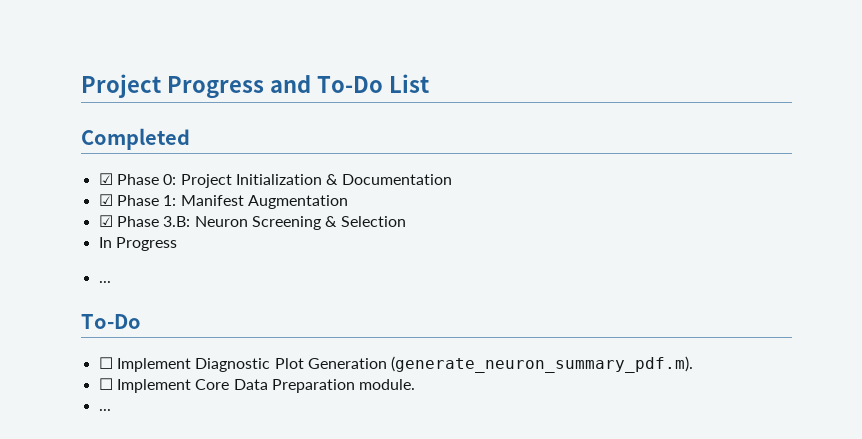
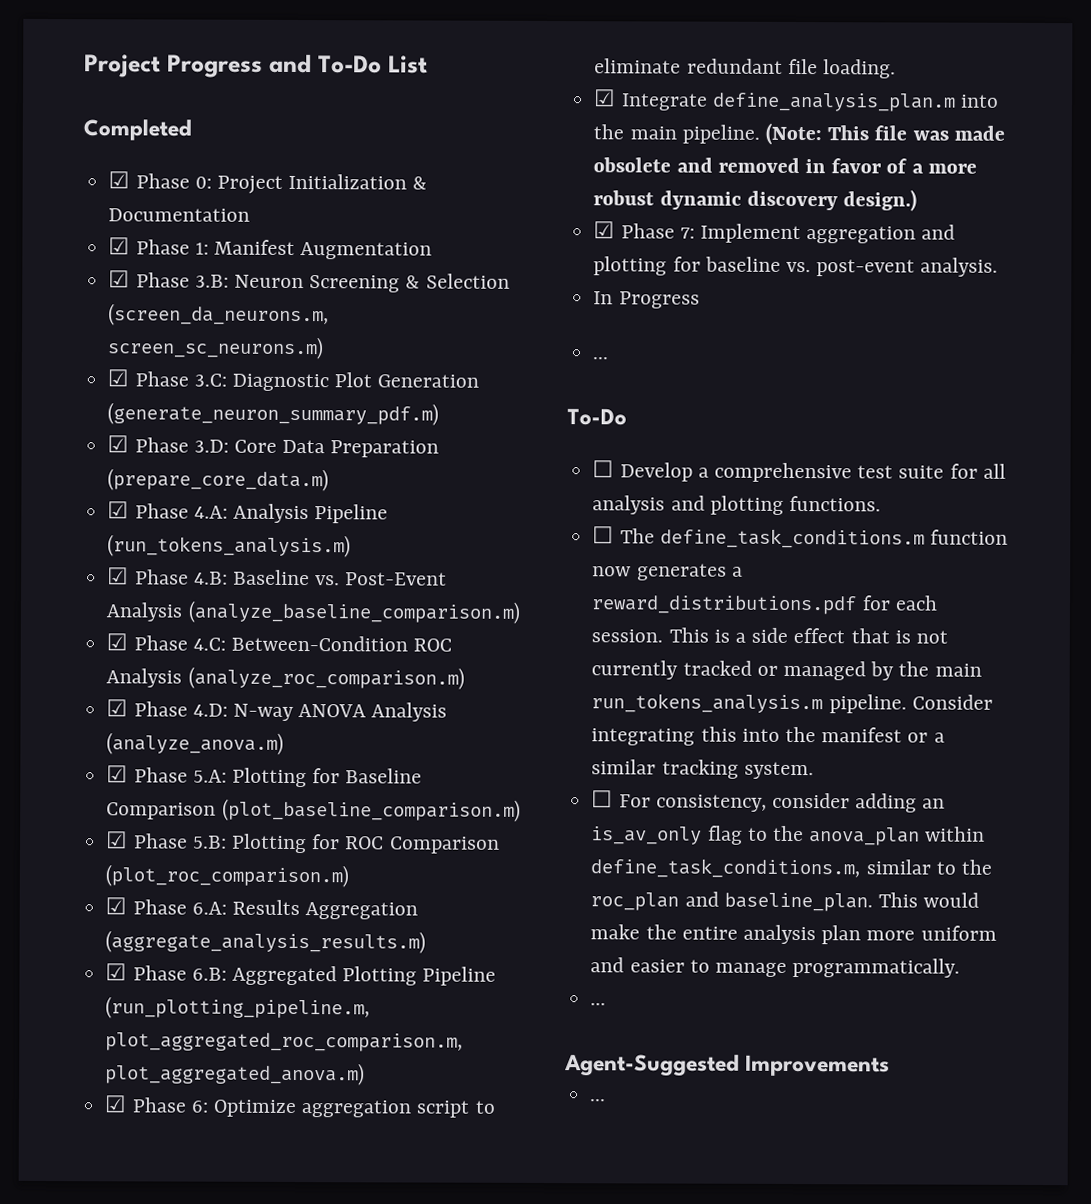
(406, 221) none -> [108,303,330,327] [107,336,325,360] [107,369,480,392] [107,402,440,426] [107,435,440,458] [107,468,330,492] [107,501,389,524] [107,534,352,558] [107,567,448,586] [106,600,521,624] [106,633,453,652] [106,666,465,690] [106,699,448,722] [106,732,285,755] [106,765,423,788] [106,798,521,822] [106,831,500,854] [105,864,350,888] [105,897,419,920] [105,930,427,954] [105,963,497,986] [105,996,371,1020] [105,1032,464,1052] [105,1062,366,1086] [104,1095,495,1118] [594,58,896,79] [593,89,999,112] [593,122,1005,146] [593,157,977,174] [593,189,917,212] [593,221,956,244] [593,256,999,277] (screen_da_neurons.m, screen_sc_neurons.m) // ☑ Phase 3.C: Diagnostic Plot Generation (generate_neuron_summary_pdf.m) // ☑ Phase 3.D: Core Data Preparation (prepare_core_data.m) // ☑ Phase 4.A: Analysis Pipeline (run_tokens_analysis.m) // ☑ Phase 4.B: Baseline vs. Post-Event Analysis (analyze_baseline_comparison.m) // ☑ Phase 4.C: Between-Condition ROC Analysis (analyze_roc_comparison.m) // ☑ Phase 4.D: N-way ANOVA Analysis (analyze_anova.m) // ☑ Phase 5.A: Plotting for Baseline Comparison (plot_baseline_comparison.m) // ☑ Phase 5.B: Plotting for ROC Comparison (plot_roc_comparison.m) // ☑ Phase 6.A: Results Aggregation (aggregate_analysis_results.m) // ☑ Phase 6.B: Aggregated Plotting Pipeline (run_plotting_pipeline.m, plot_aggregated_roc_comparison.m, plot_aggregated_anova.m) // ☑ Phase 6: Optimize aggregation script to eliminate redundant file loading. // ☑ Integrate define_analysis_plan.m into the main pipeline. (Note: This file was made obsolete and removed in favor of a more robust dynamic discovery design.) // ☑ Phase 7: Implement aggregation and plotting for baseline vs. post-event analysis.
[116,356,694,373] [98,378,416,393] Implement Diagnostic Plot Generation (generate_neuron_summary_pdf.m). // ☐ Implement Core Data Preparation module. -> [619,462,1006,483] [592,495,881,515] [592,526,1008,549] [592,563,743,581] [591,595,938,615] [591,627,948,644] [591,660,982,681] [591,693,993,714] [591,726,945,746] [591,759,814,780] [591,790,946,813] [591,825,986,846] [590,858,992,879] [590,891,980,912] [590,924,997,945] [590,957,961,978] [590,1002,607,1006] [564,1054,891,1077] Develop a comprehensive test suite for all analysis and plotting functions. // ☐ The define_task_conditions.m function now generates a reward_distributions.pdf for each session. This is a side effect that is not currently tracked or managed by the main run_tokens_analysis.m pipeline. Consider integrating this into the manifest or a similar tracking system. // ☐ For consistency, consider adding an is_av_only flag to the anova_plan within define_task_conditions.m, similar to the roc_plan and baseline_plan. This would make the entire analysis plan more uniform and easier to manage programmatically. // ... // Agent-Suggested Improvements

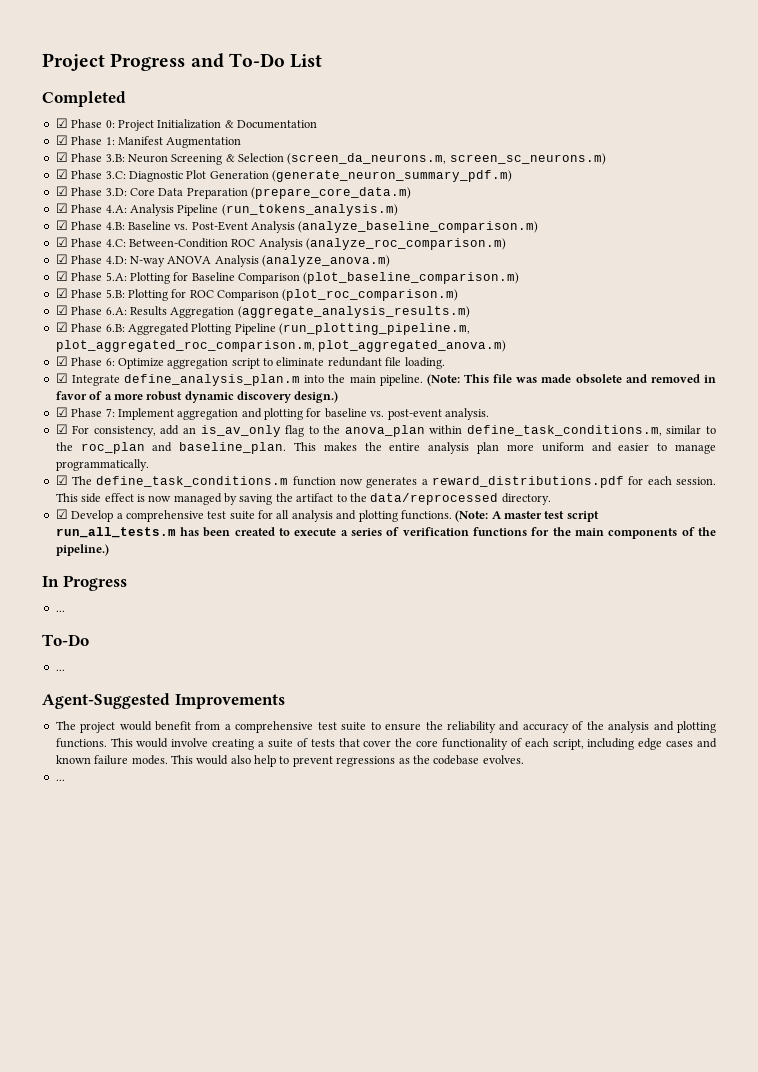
[593,291,700,309] [592,356,609,360] [567,408,627,426] [592,460,1006,483] [592,495,881,515] [592,526,1008,549] [592,563,743,581] [591,595,938,615] [591,627,948,644] [591,660,982,681] [591,693,993,714] [591,726,945,746] [591,759,814,780] [591,790,918,813] In Progress // ... // To-Do // ☐ Develop a comprehensive test suite for all analysis and plotting functions. // ☐ The define_task_conditions.m function now generates a reward_distributions.pdf for each session. This is a side effect that is not currently tracked or managed by the main run_tokens_analysis.m pipeline. Consider integrating this into the manifest or a similar tracking system. // ☐ For consistency, consider adding -> [55,424,180,437] ☑ For consistency, add
[923,892,980,908] [590,924,641,940] would make -> [323,442,357,451] makes
[590,1002,607,1006] [564,1054,891,1077] ... // Agent-Suggested Improvements -> [55,475,717,488] [55,493,551,505] [55,509,599,522] [55,527,716,539] [55,544,109,556] [42,575,127,591] [55,610,65,612] [42,634,89,646] [55,669,65,671] [42,693,285,709] [55,721,717,733] [55,738,717,750] [55,755,524,767] ☑ The define_task_conditions.m function now generates a reward_distributions.pdf for each session. This side effect is now managed by saving the artifact to the data/reprocessed directory. // ☑ Develop a comprehensive test suite for all analysis and plotting functions. (Note: A master test script run_all_tests.m has been created to execute a series of verification functions for the main components of the pipeline.) // In Progress // ... // To-Do // ... // Agent-Suggested Improvements // The project would benefit from a comprehensive test suite to ensure the reliability and accuracy of the analysis and plotting functions. This would involve creating a suite of tests that cover the core functionality of each script, including edge cases and known failure modes. This would also help to prevent regressions as the codebase evolves.

